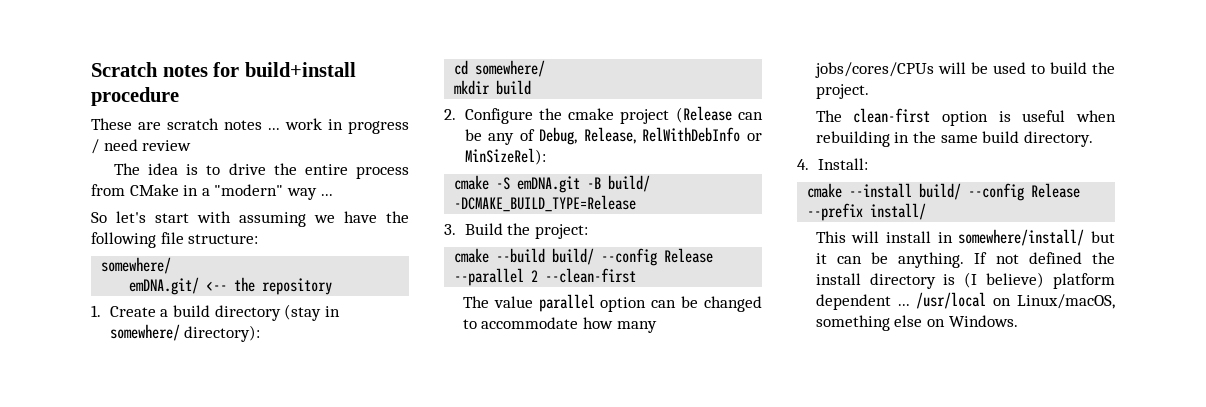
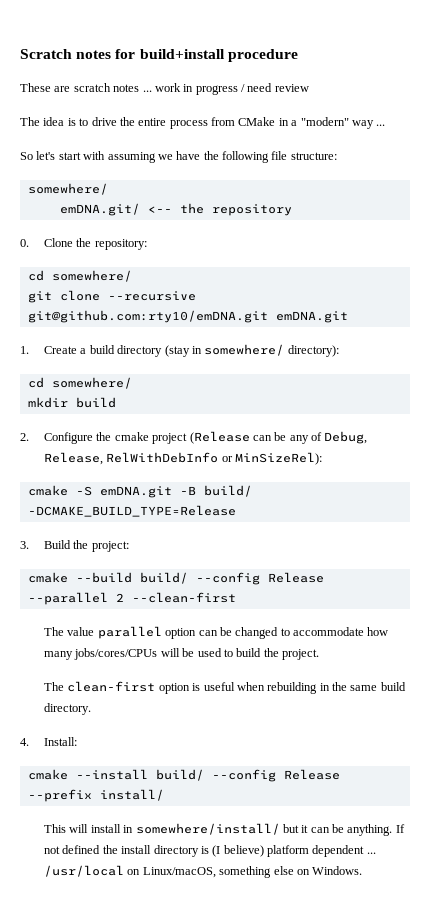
(333, 286) none -> [20,238,147,250] [27,270,132,282] [27,290,196,303] [27,310,348,323] // 0. Clone the repository: // cd somewhere/ // git clone --recursive git@github.com:rty10/emDNA.git emDNA.git

